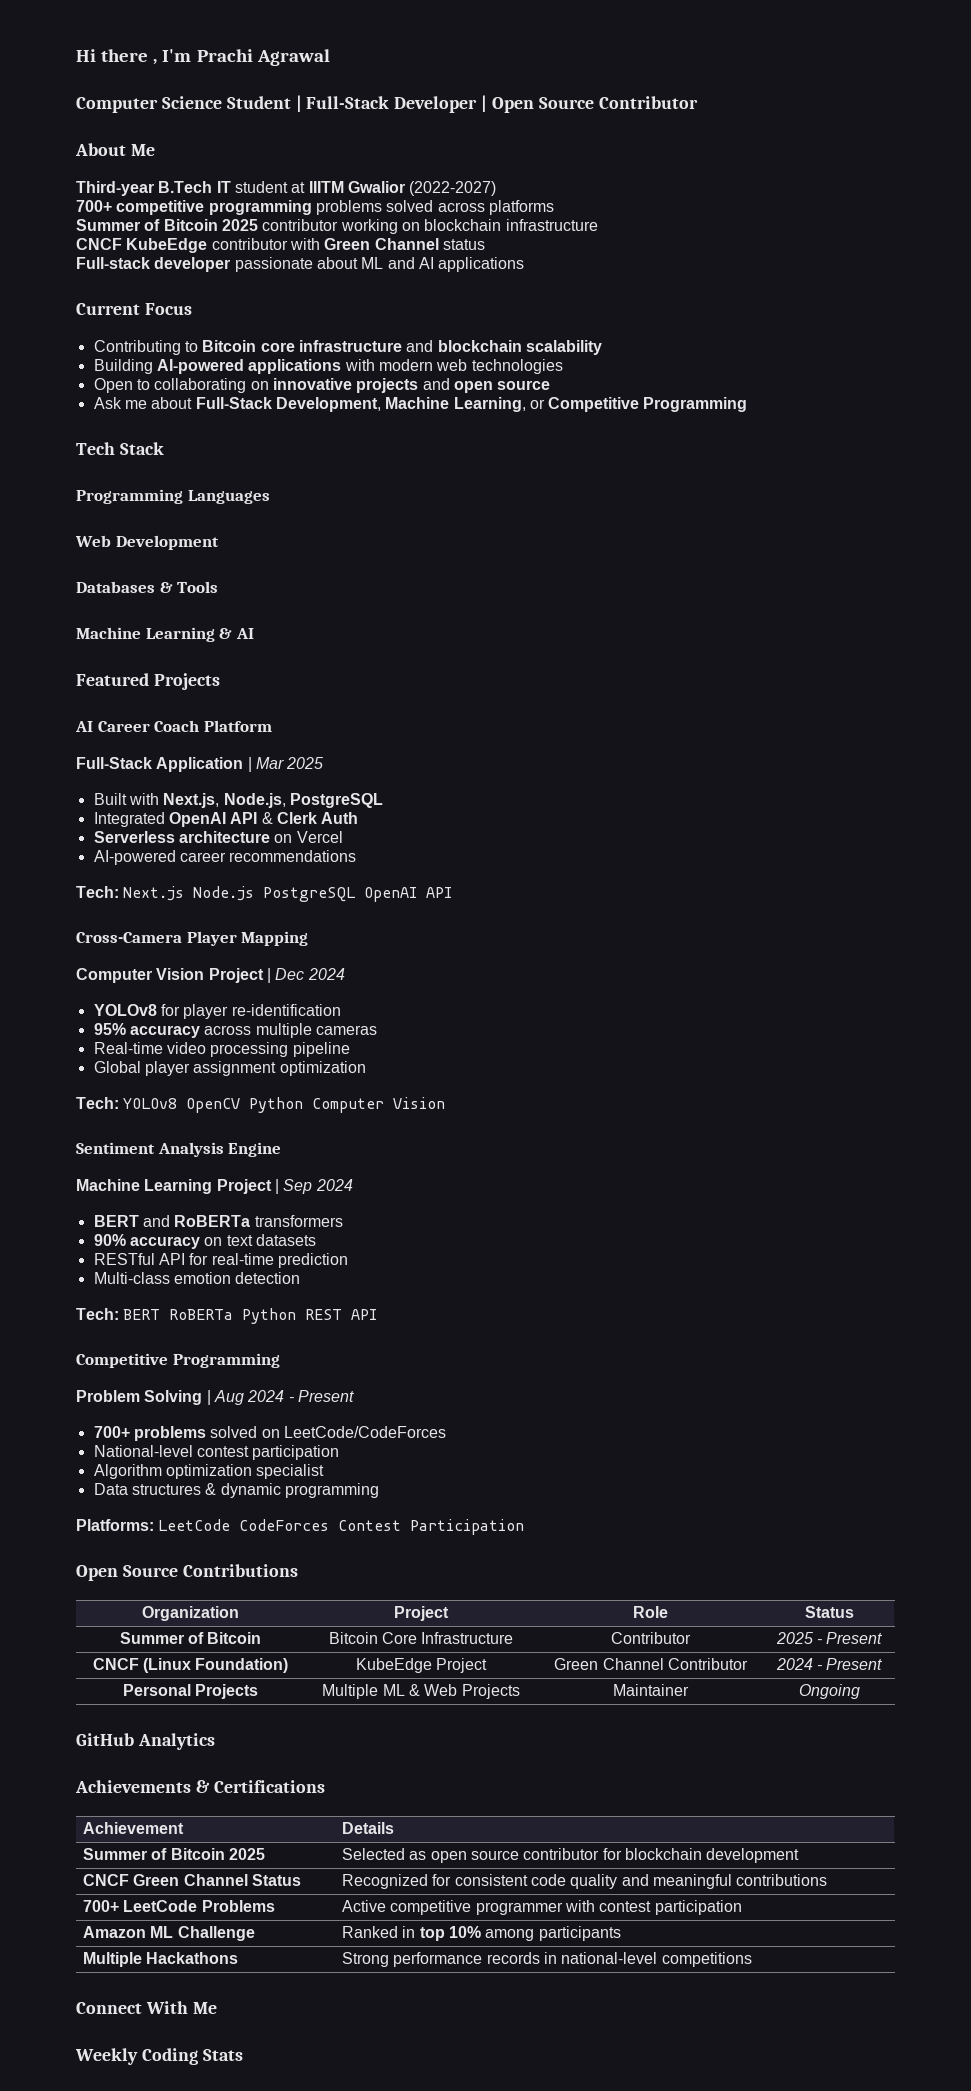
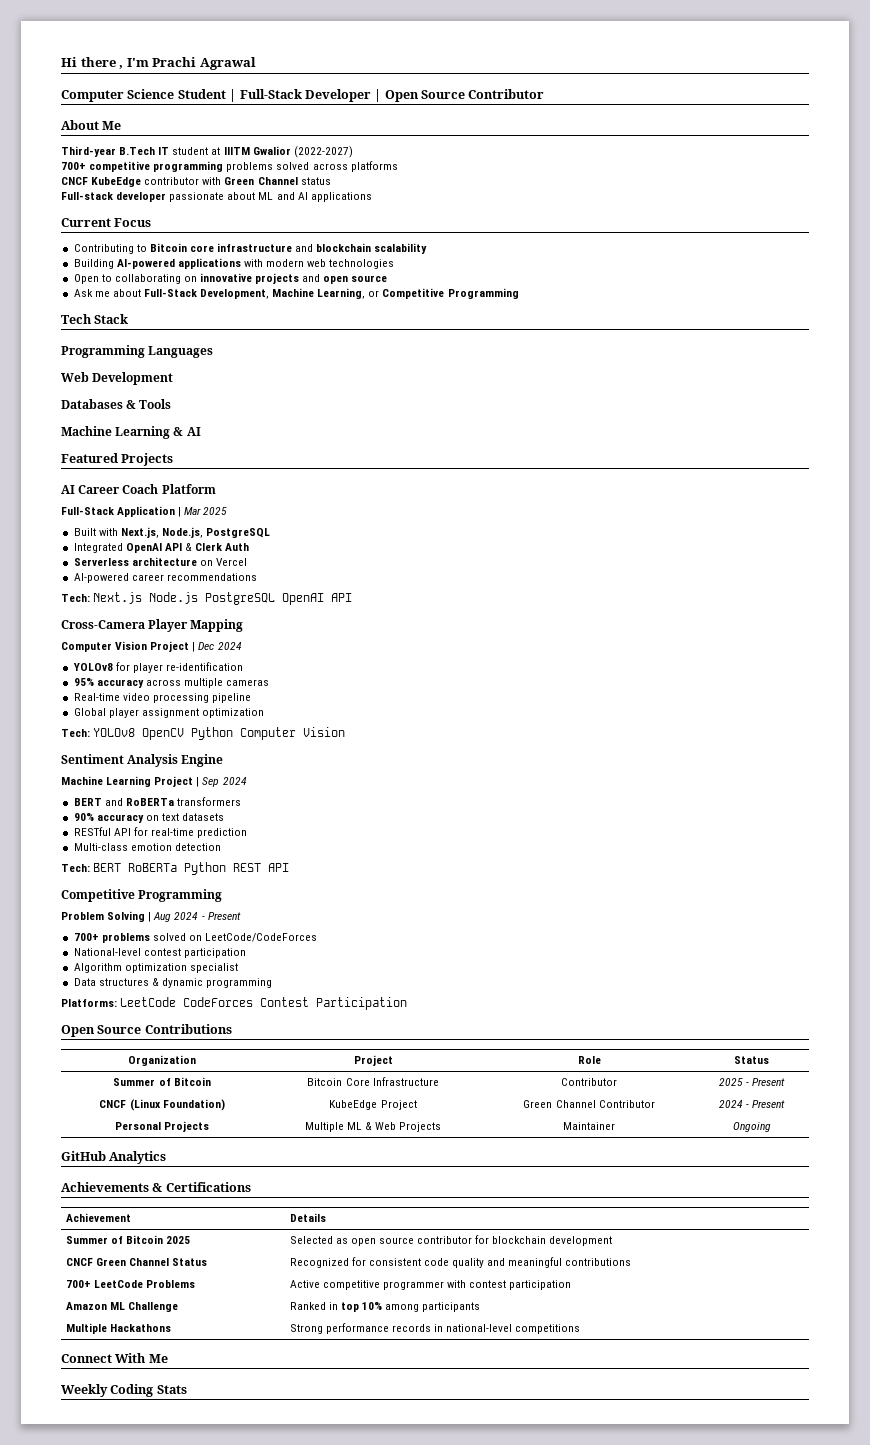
[76,219,598,234] // Summer of Bitcoin 2025 contributor working on blockchain infrastructure -> (398, 166) none

